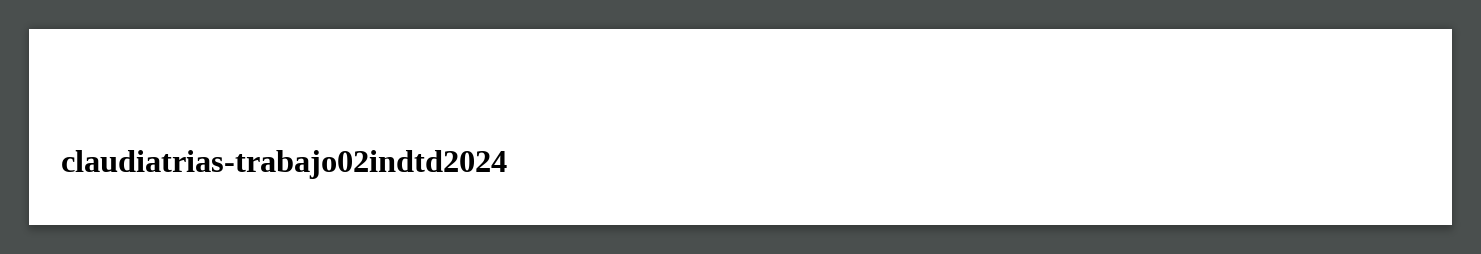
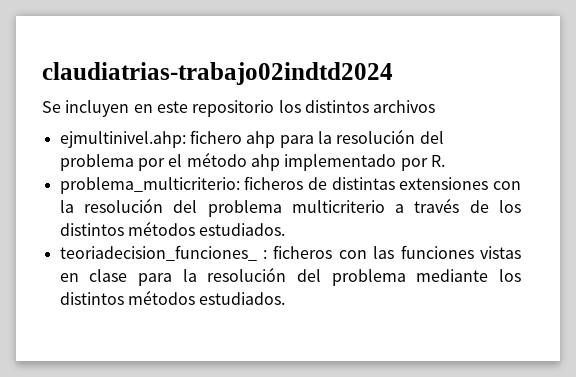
(507, 164) none -> [42,100,436,117] [59,129,444,148] [59,152,445,171] [59,176,521,194] [59,198,521,217] [59,221,286,236] [59,245,521,261] [59,267,521,286] [59,290,286,305] // Se incluyen en este repositorio los distintos archivos // ejmultinivel.ahp: fichero ahp para la resolución del problema por el método ahp implementado por R. // problema_multicriterio: ficheros de distintas extensiones con la resolución del problema multicriterio a través de los distintos métodos estudiados. // teoriadecision_funciones_ : ficheros con las funciones vistas en clase para la resolución del problema mediante los distintos métodos estudiados.

